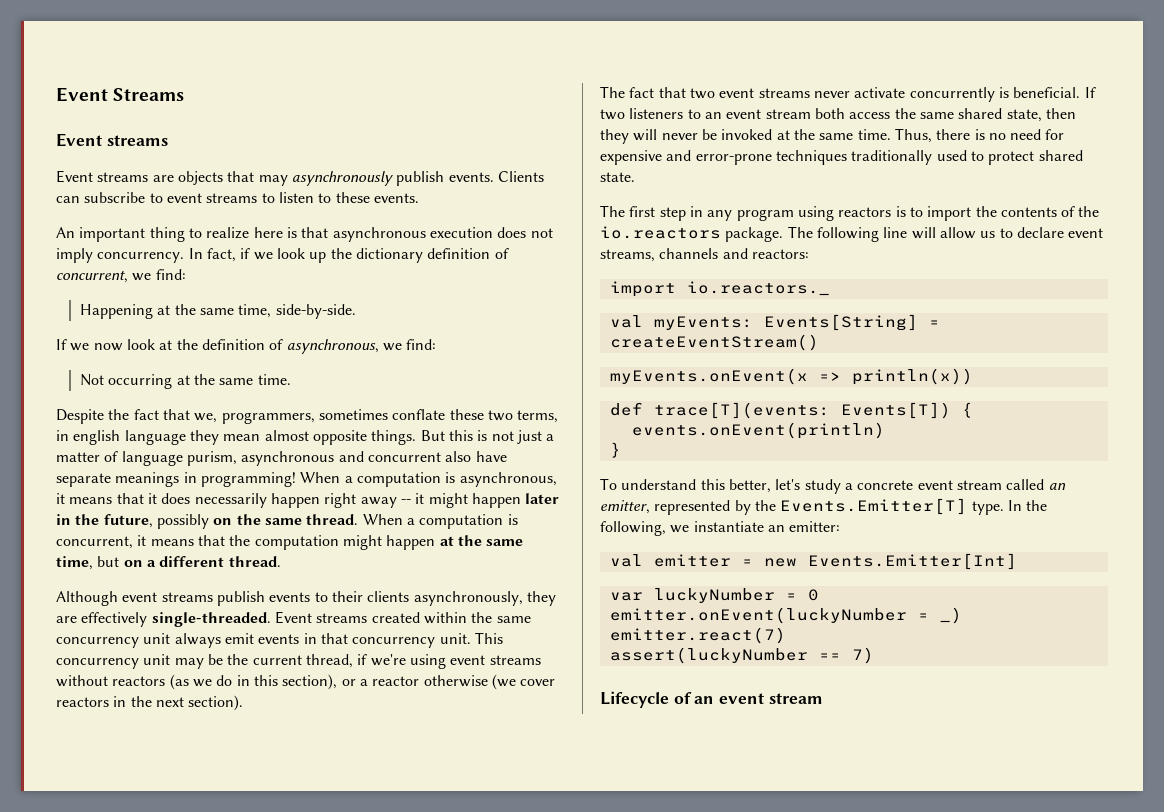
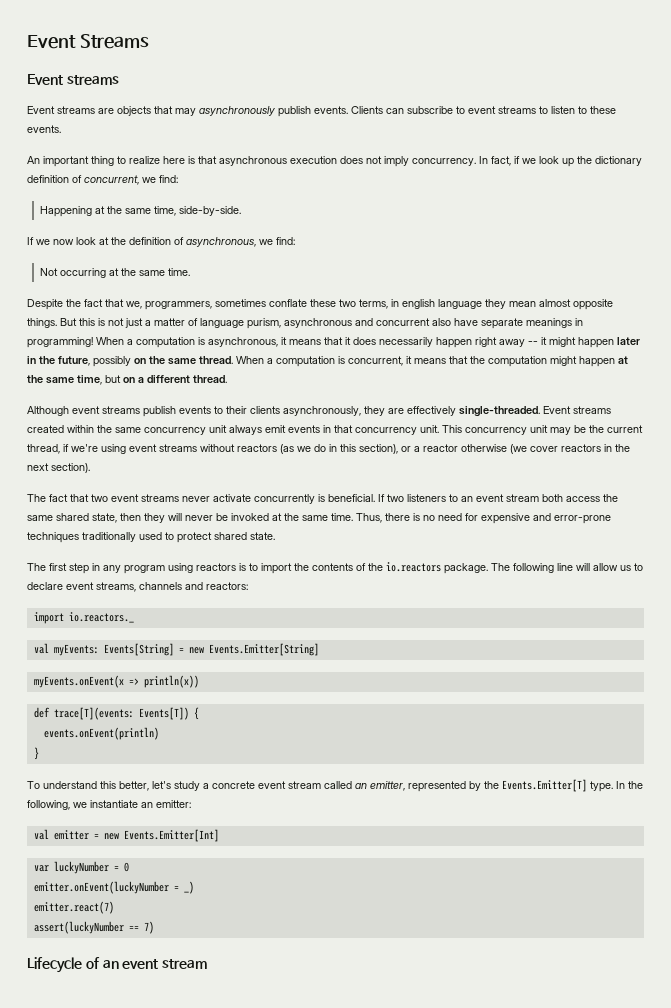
[609,334,819,351] createEventStream() -> [188,643,319,656] new Events.Emitter[String]

